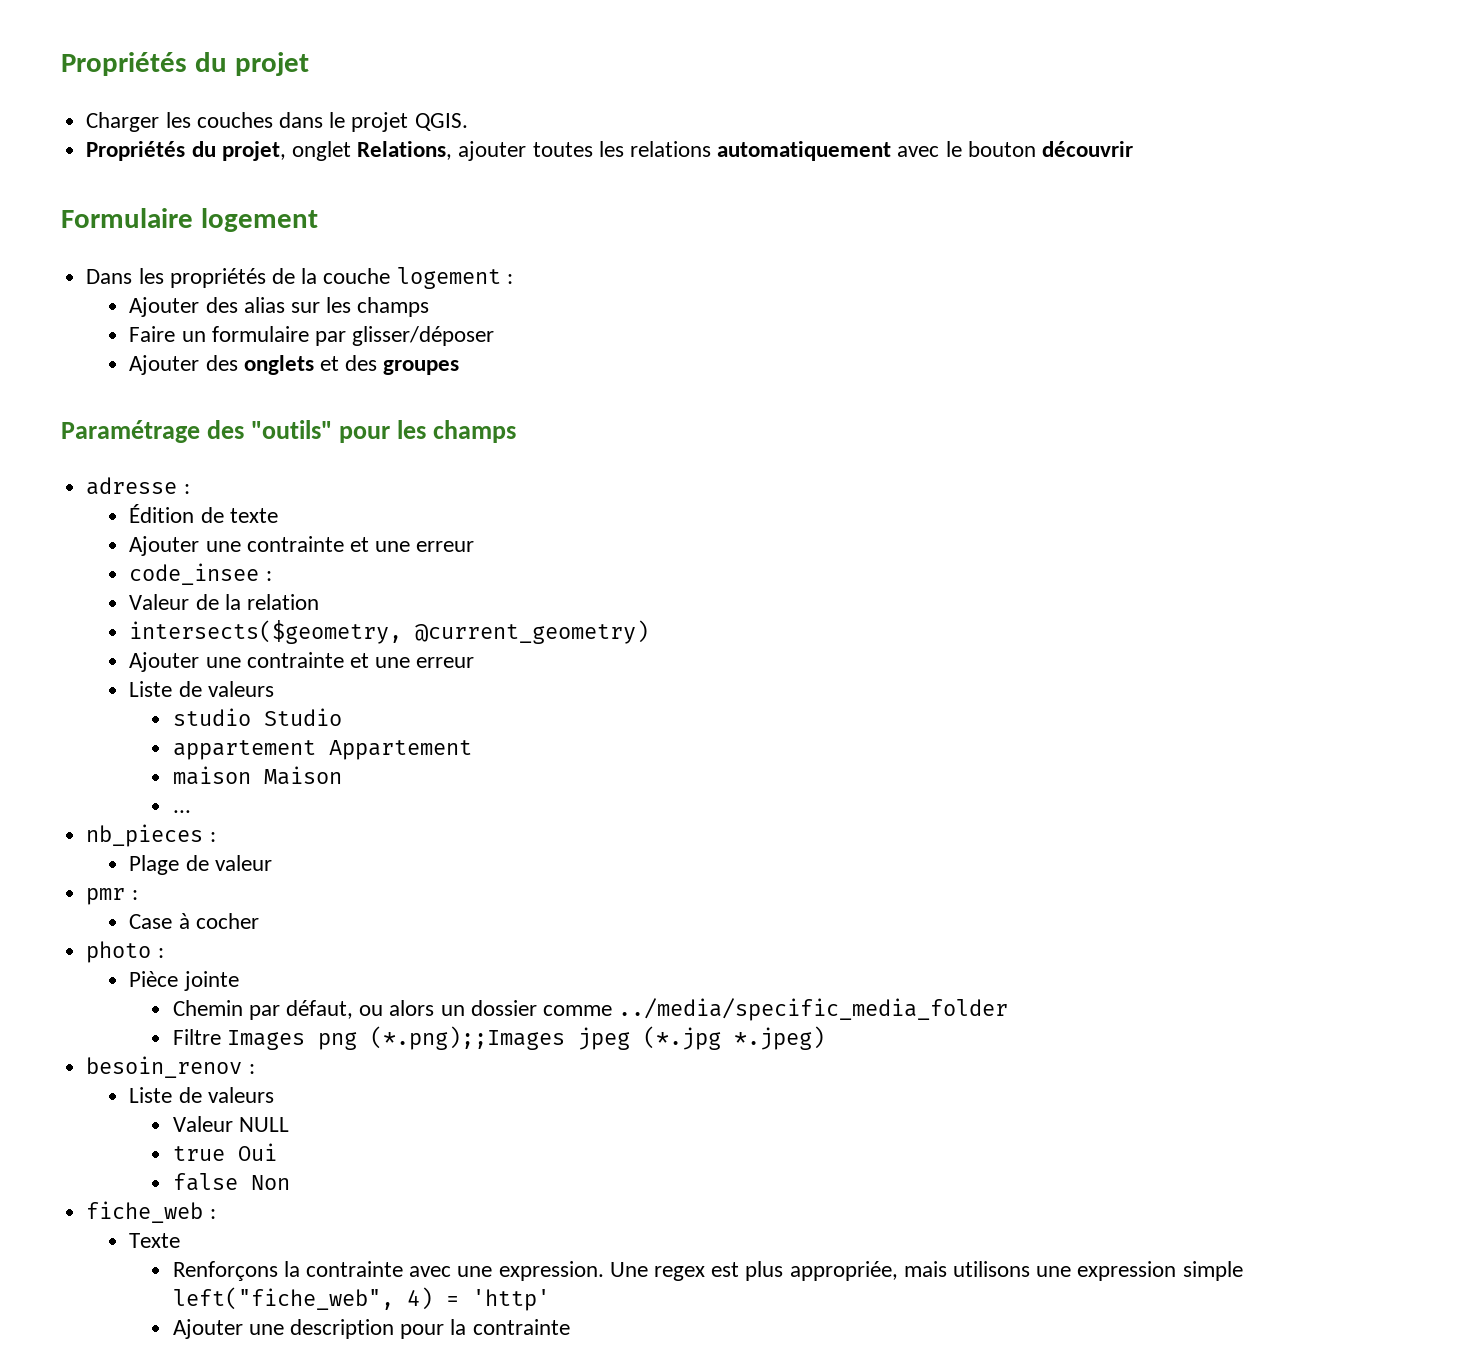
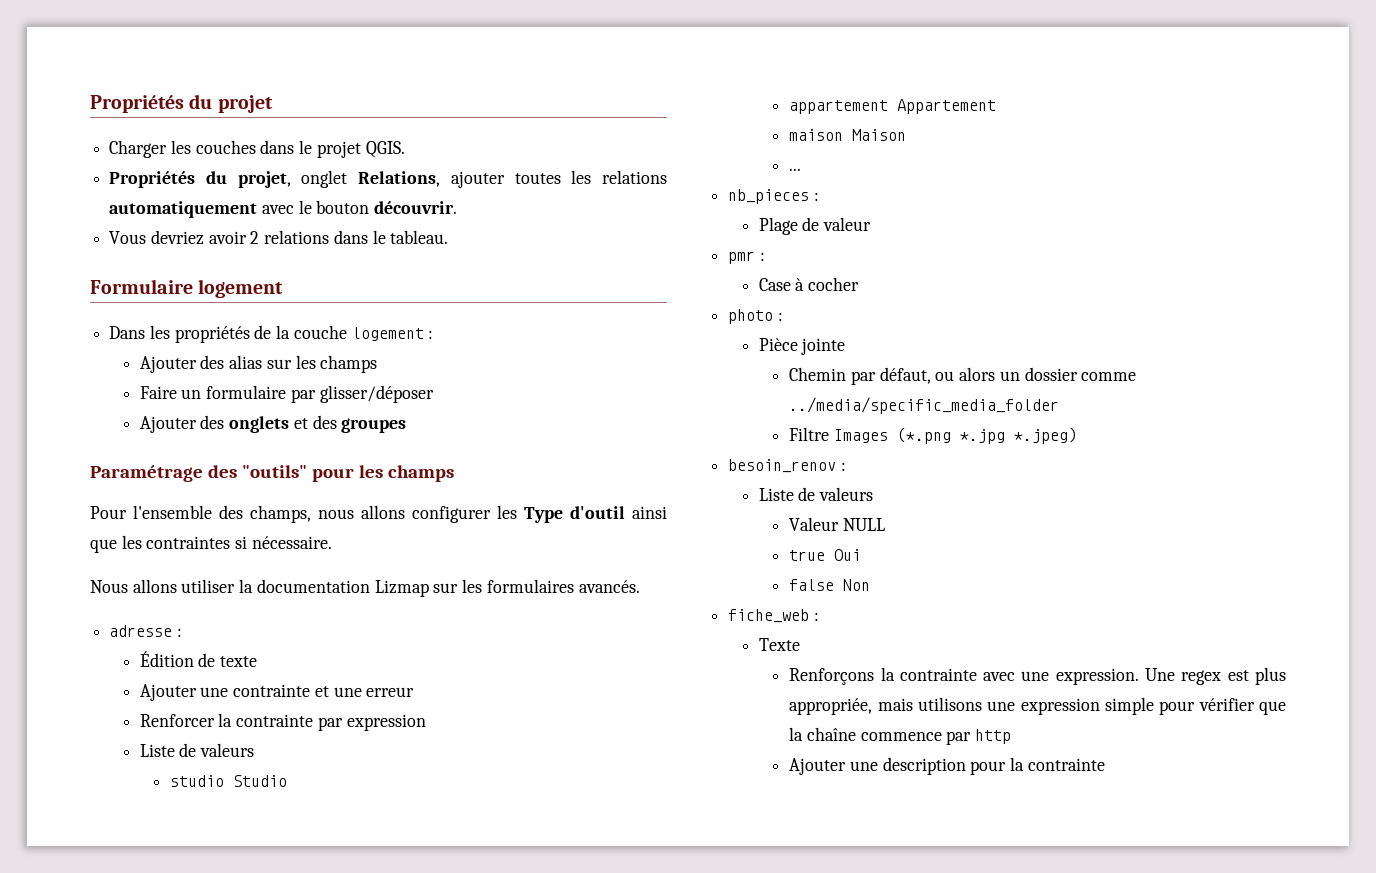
[1042,141,1134,157] découvrir -> [374,201,458,214] [109,230,449,245] découvrir. // Vous devriez avoir 2 relations dans le tableau.
(517, 431) none -> [90,505,667,523] [90,535,332,553] [90,579,640,597] // Pour l'ensemble des champs, nous allons configurer les Type d'outil ainsi que les contraintes si nécessaire. // Nous allons utiliser la documentation Lizmap sur les formulaires avancés.
[129,563,272,585] [129,594,320,610] [129,620,650,644] [129,652,475,672] code_insee : // Valeur de la relation // intersects($geometry, @current_geometry) // Ajouter une contrainte et une erreur -> [139,713,426,731] Renforcer la contrainte par expression
[317,1026,721,1050] png (*.png);;Images jpeg (*.jpg -> [896,427,1005,444] (*.png *.jpg
[172,1287,550,1311] left("fiche_web", 4) = 'http' -> [1159,698,1286,715] [789,727,1012,745] pour vérifier que la chaîne commence par http

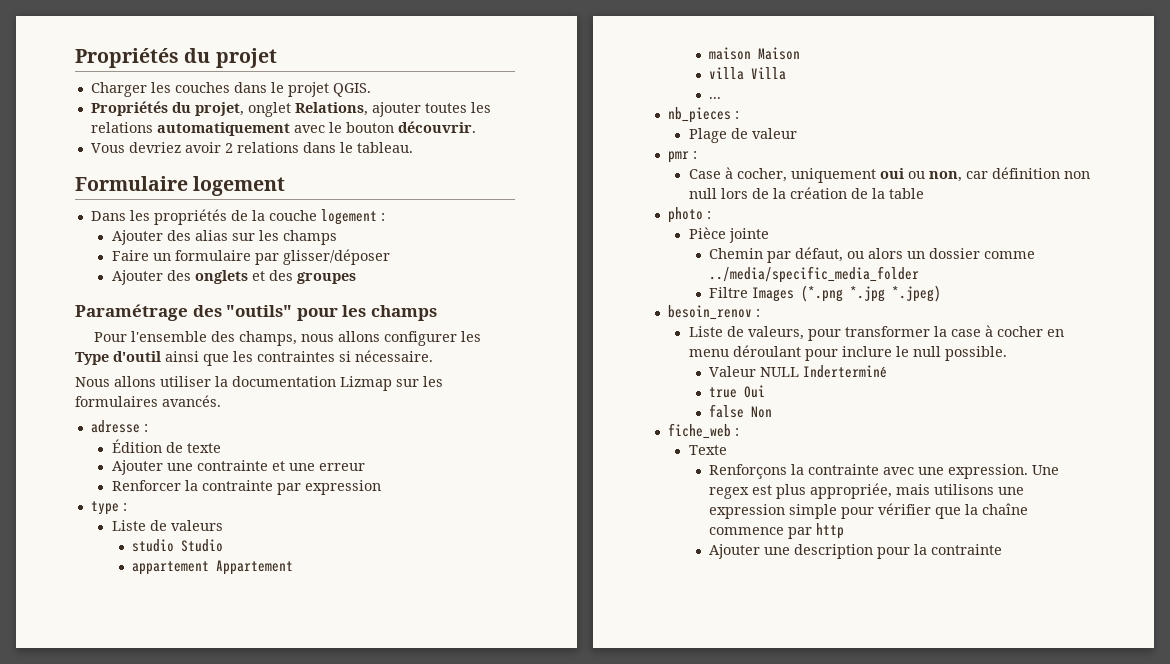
(426, 722) none -> [90,501,127,515] // type :
(907, 135) none -> [709,67,787,80] // villa Villa
[808,277,860,291] cocher -> [736,167,1090,183] [688,187,924,199] cocher, uniquement oui ou non, car définition non null lors de la création de la table
[819,487,874,501] valeurs -> [747,325,1064,341] [688,345,1007,361] valeurs, pour transformer la case à cocher en menu déroulant pour inclure le null possible.
(885, 524) none -> [803,365,888,378] Inderterminé

